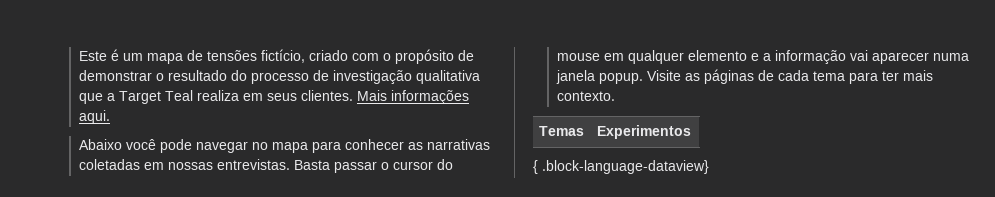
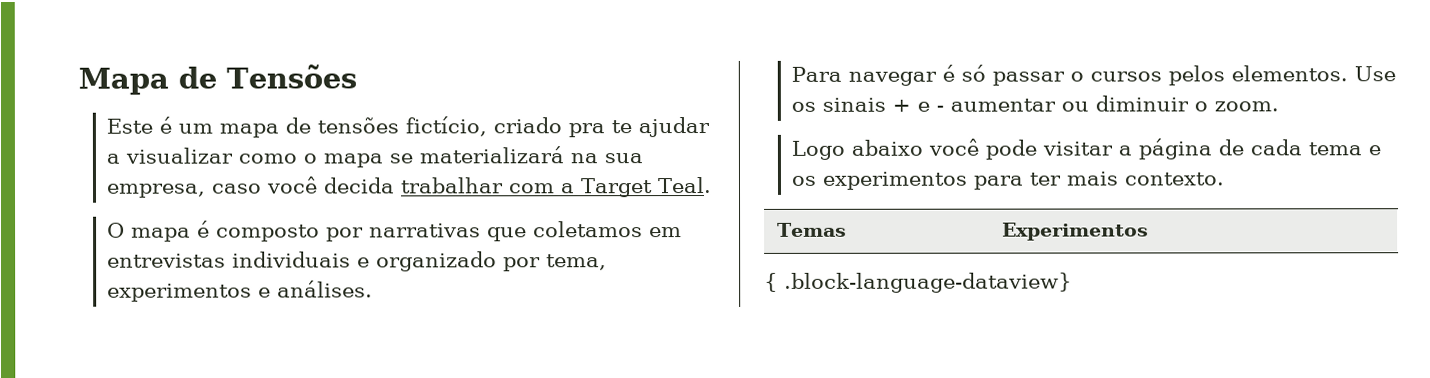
(79, 56) none -> [78,64,357,95] Mapa de Tensões //
[352,49,475,64] [79,70,481,84] [79,90,470,104] [79,110,111,124] [79,139,491,153] [79,159,454,173] [557,50,970,64] [556,69,846,84] com o propósito de demonstrar o resultado do processo de investigação qualitativa que a Target Teal realiza em seus clientes. Mais informações aqui. // Abaixo você pode navegar no mapa para conhecer as narrativas coletadas em nossas entrevistas. Basta passar o cursor do mouse em qualquer elemento e a informação vai aparecer numa janela popup. Visite as páginas de cada tema -> [568,117,711,138] [106,146,644,168] [106,176,713,198] [107,220,683,242] [107,251,608,272] [107,280,374,302] [791,64,1397,86] [791,95,1280,112] [791,138,1382,160] [791,171,969,190] pra te ajudar a visualizar como o mapa se materializará na sua empresa, caso você decida trabalhar com a Target Teal. // O mapa é composto por narrativas que coletamos em entrevistas individuais e organizado por tema, experimentos e análises. // Para navegar é só passar o cursos pelos elementos. Use os sinais + e - aumentar ou diminuir o zoom. // Logo abaixo você pode visitar a página de cada tema e os experimentos

